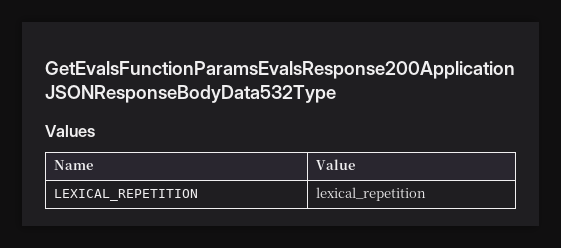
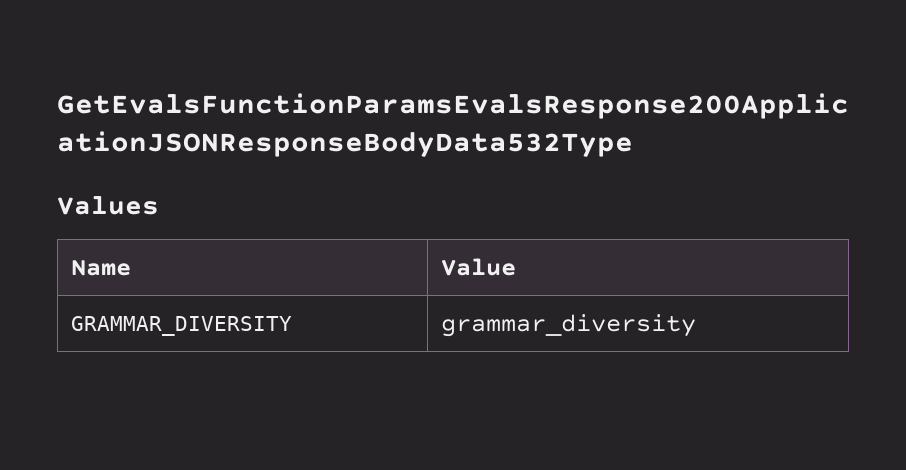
[54,189,199,201] [316,187,427,201] LEXICAL_REPETITION | lexical_repetition -> [70,316,292,336] [440,314,696,337] GRAMMAR_DIVERSITY | grammar_diversity

